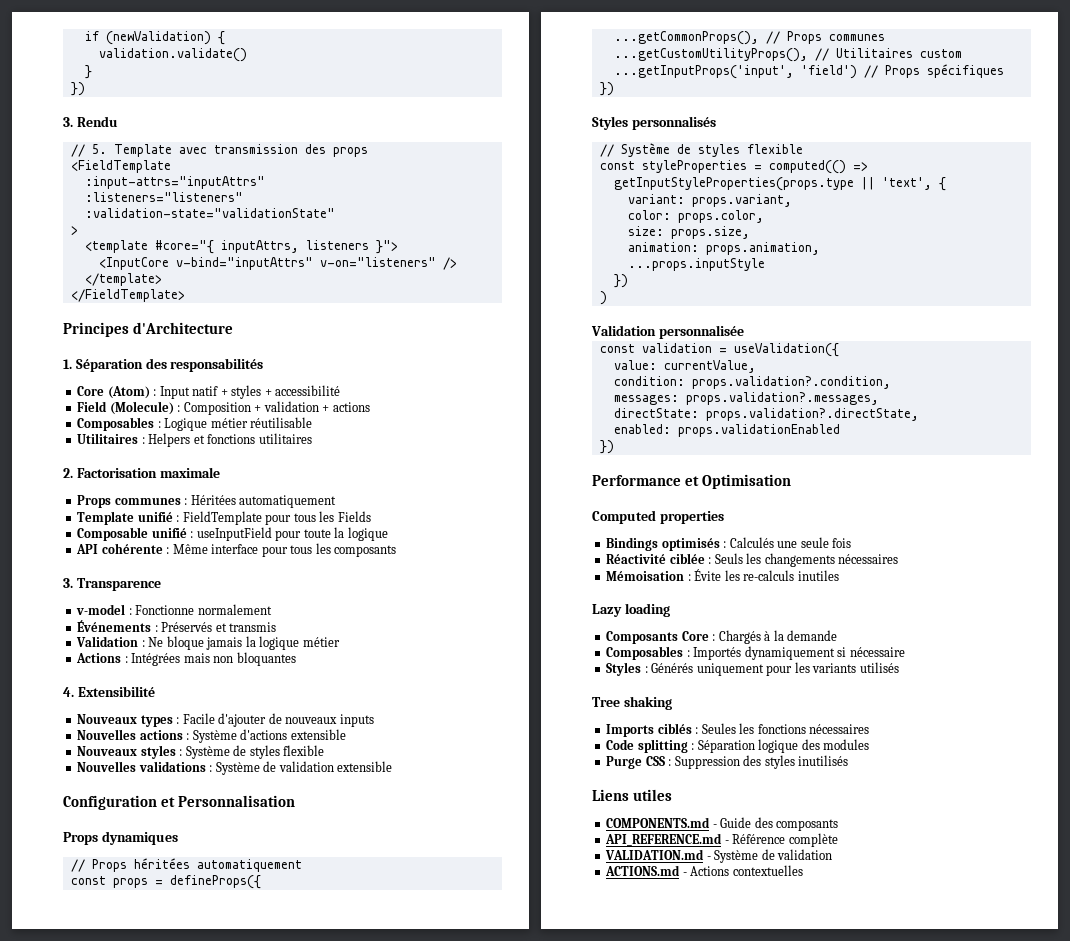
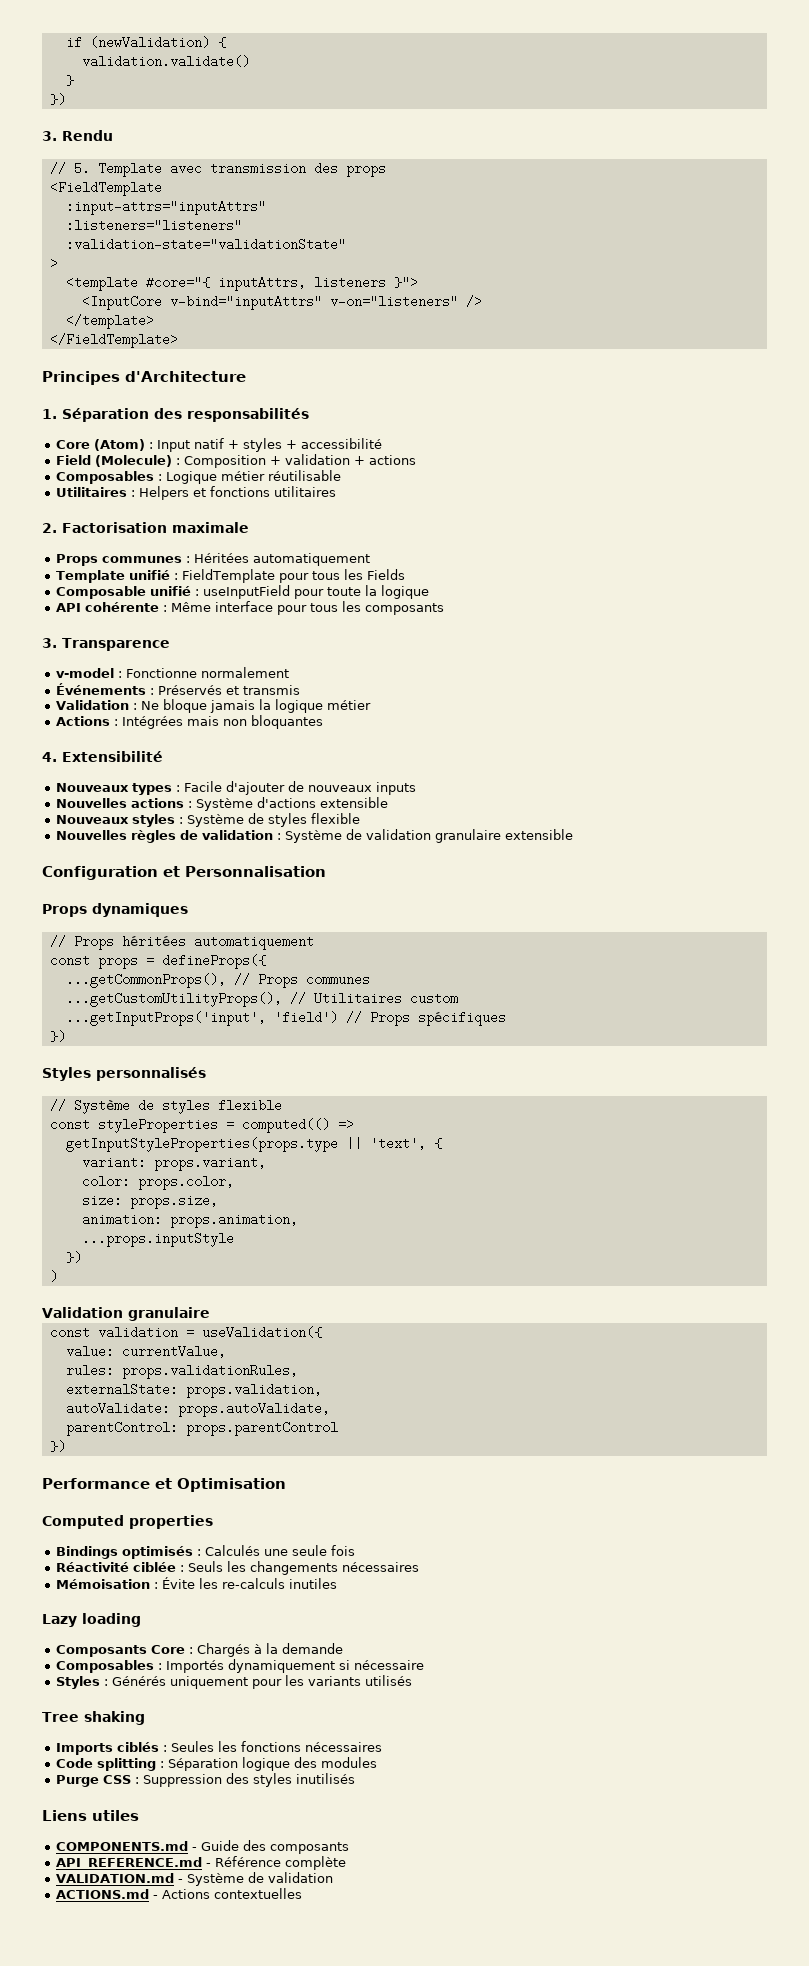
[138,761,206,772] validations -> [131,830,274,843] règles de validation
(334, 766) none -> [435,829,502,843] granulaire
[658,325,744,339] personnalisée -> [128,1307,210,1321] granulaire
[613,376,891,389] [613,392,879,405] [613,408,919,421] [613,424,840,437] condition: props.validation?.condition, // messages: props.validation?.messages, // directState: props.validation?.directState, // enabled: props.validationEnabled -> [65,1364,298,1379] [65,1383,322,1398] [65,1402,330,1417] [65,1421,338,1436] rules: props.validationRules, // externalState: props.validation, // autoValidate: props.autoValidate, // parentControl: props.parentControl

